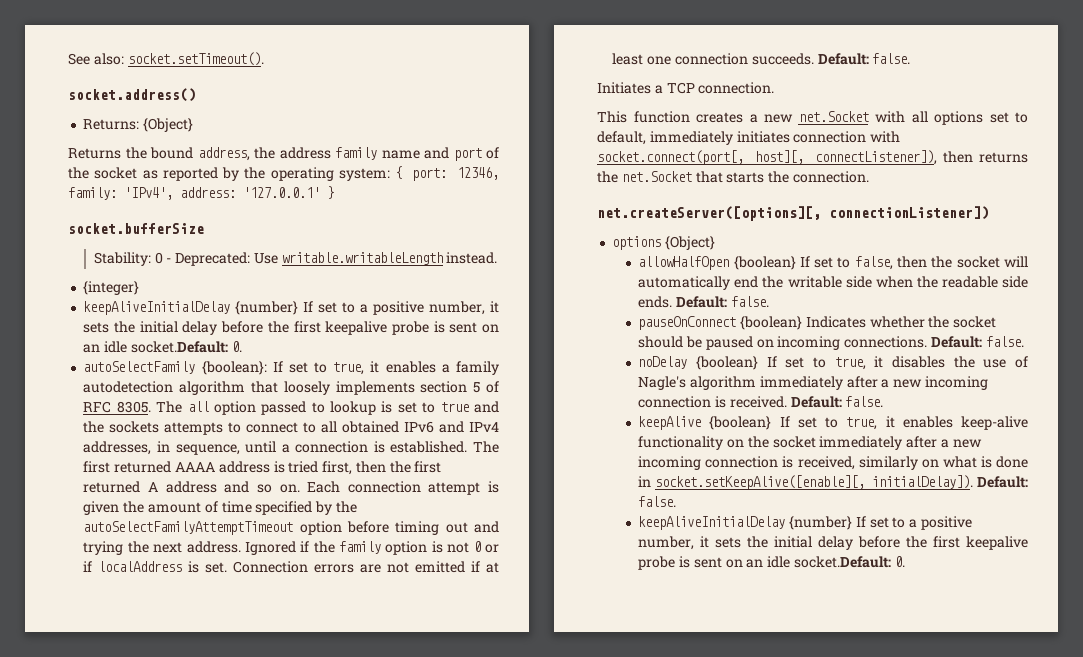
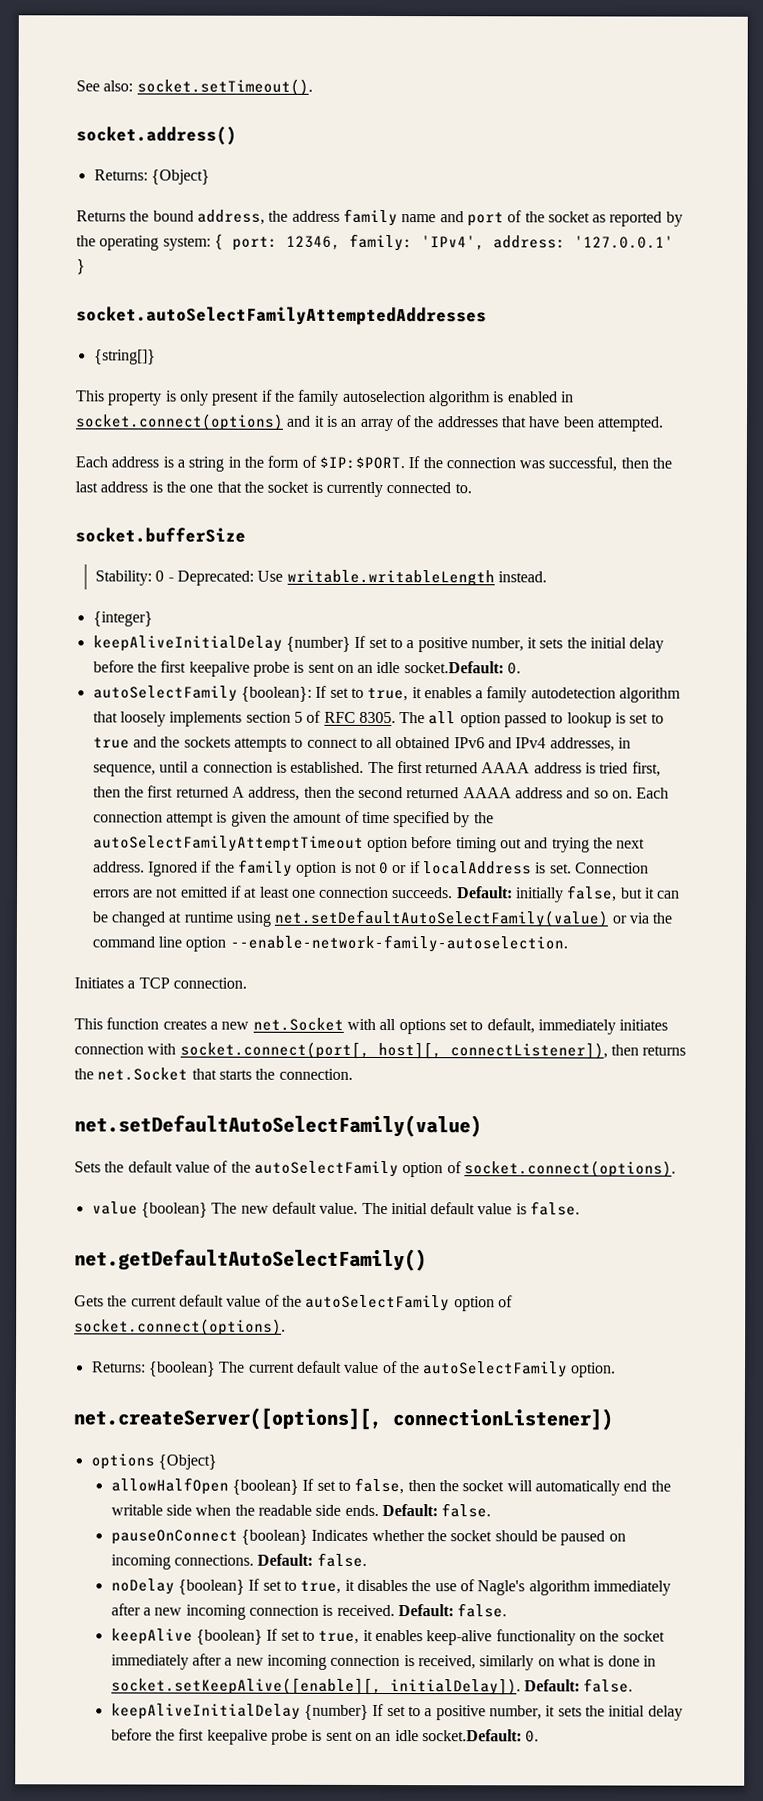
(334, 192) none -> [76,306,487,326] [93,349,156,365] [76,389,574,407] [75,413,664,432] [75,455,673,472] [75,481,472,498] // socket.autoSelectFamilyAttemptedAddresses // {string[]} // This property is only present if the family autoselection algorithm is enabled in socket.connect(options) and it is an array of the addresses that have been attempted. // Each address is a string in the form of $IP:$PORT. If the connection was successful, then the last address is the one that the socket is currently connected to.
(159, 487) none -> [248,786,512,801] address, then the second returned AAAA
[872,53,911,64] false. -> [515,885,681,903] [91,909,673,928] [91,934,568,953] initially false, but it can be changed at runtime using net.setDefaultAutoSelectFamily(value) or via the command line option --enable-network-family-autoselection.
(869, 177) none -> [74,1114,482,1138] [74,1160,676,1178] [91,1201,581,1218] [74,1248,427,1272] [74,1294,513,1312] [74,1318,286,1336] [91,1360,617,1378] // net.setDefaultAutoSelectFamily(value) // Sets the default value of the autoSelectFamily option of socket.connect(options). // value {boolean} The new default value. The initial default value is false. // net.getDefaultAutoSelectFamily() // Gets the current default value of the autoSelectFamily option of socket.connect(options). // Returns: {boolean} The current default value of the autoSelectFamily option.

